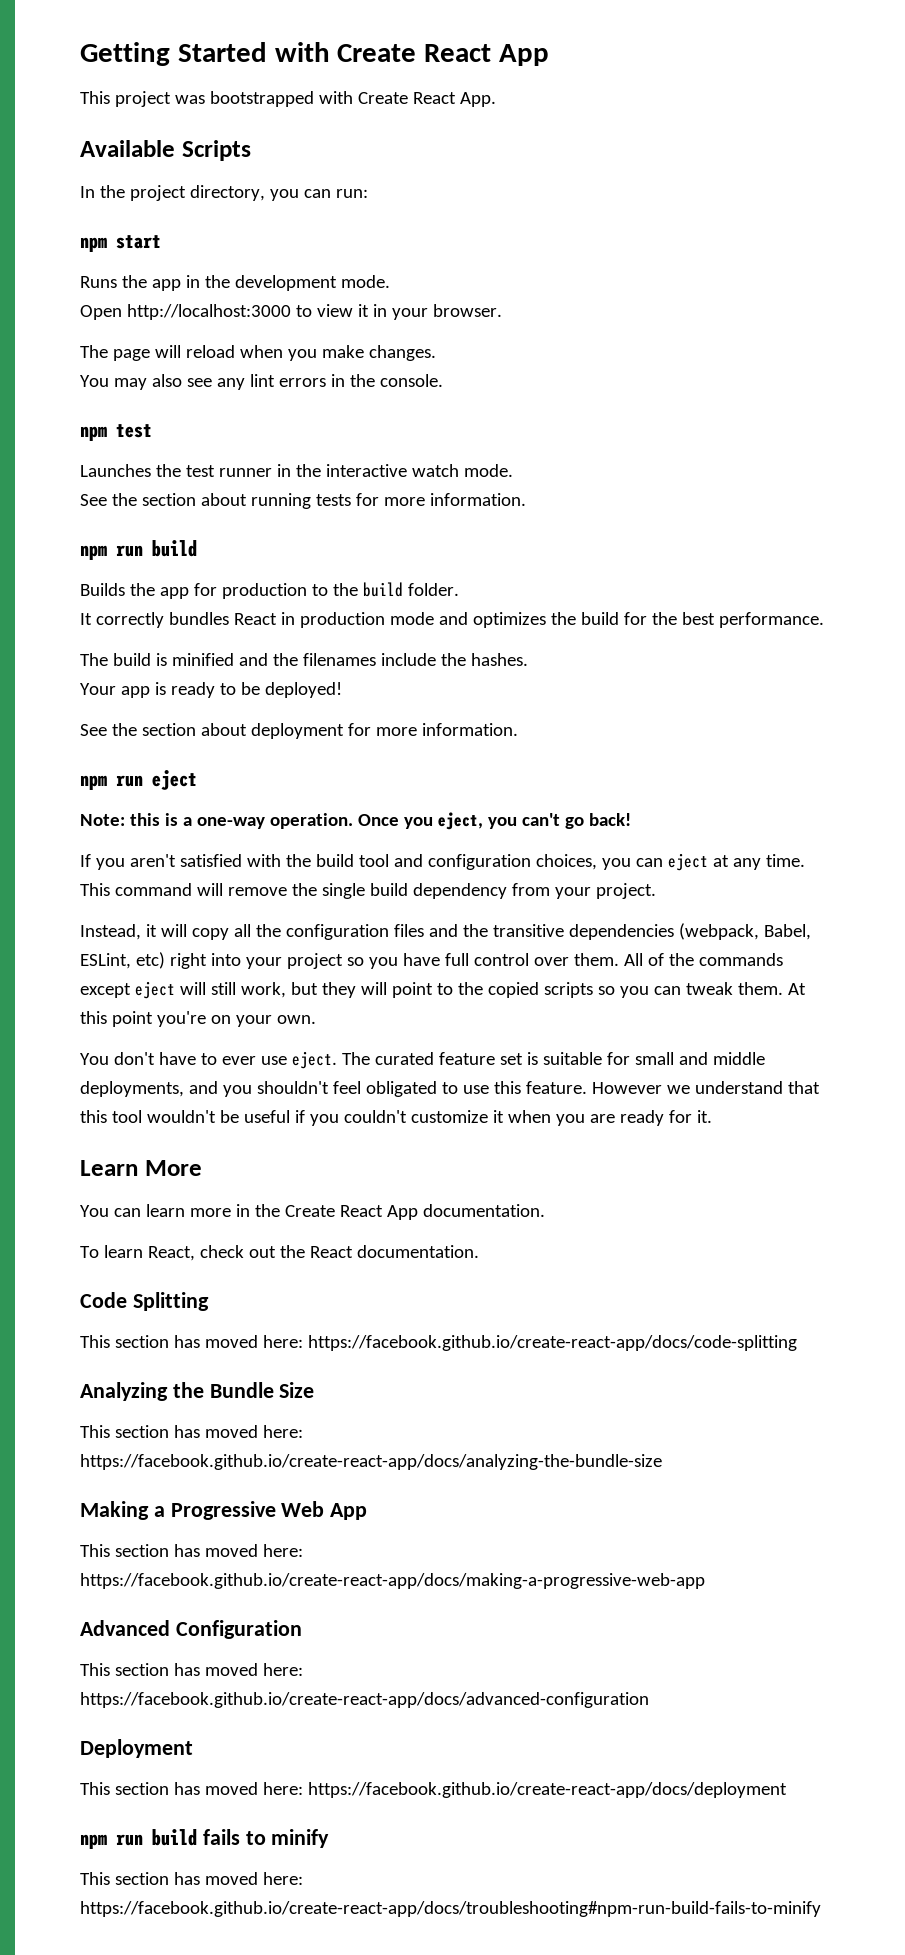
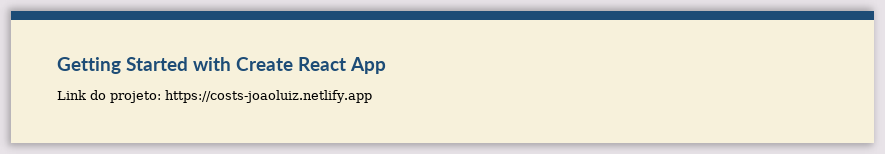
[80,91,496,107] [80,140,251,161] [80,185,368,201] [80,235,161,252] [80,275,390,291] [80,304,502,320] [80,345,436,361] [80,374,443,390] [80,424,152,441] [80,464,513,477] [80,493,526,509] [80,540,197,560] [80,582,459,599] [80,612,824,628] [80,653,528,666] [80,682,342,698] [80,723,518,739] [80,770,197,790] [80,812,631,830] [80,853,805,871] [80,883,656,899] [80,923,811,940] [80,952,783,969] [80,981,806,999] [80,1011,316,1027] [80,1051,765,1069] [80,1081,820,1097] [80,1110,712,1126] [80,1160,202,1176] [80,1204,545,1220] [80,1245,479,1261] [80,1292,209,1311] [80,1335,797,1351] [80,1382,315,1401] [80,1425,303,1438] [80,1454,662,1470] [80,1501,368,1520] [80,1544,303,1557] [80,1573,705,1589] [80,1620,302,1639] [80,1663,303,1676] [80,1692,649,1708] [80,1739,193,1758] [80,1782,787,1798] [80,1829,330,1849] [80,1872,303,1885] [80,1901,821,1917] This project was bootstrapped with Create React App. // Available Scripts // In the project directory, you can run: // npm start // Runs the app in the development mode. // Open http://localhost:3000 to view it in your browser. // The page will reload when you make changes. // You may also see any lint errors in the console. // npm test // Launches the test runner in the interactive watch mode. // See the section about running tests for more information. // npm run build // Builds the app for production to the build folder. // It correctly bundles React in production mode and optimizes the build for the best performance. // The build is minified and the filenames include the hashes. // Your app is ready to be deployed! // See the section about deployment for more information. // npm run eject // Note: this is a one-way operation. Once you eject, you can't go back! // If you aren't satisfied with the build tool and configuration choices, you can eject at any time. This command will remove the single build dependency from your project. // Instead, it will copy all the configuration files and the transitive dependencies (webpack, Babel, ESLint, etc) right into your project so you have full control over them. All of the commands except eject will still work, but they will point to the copied scripts so you can tweak them. At this point you're on your own. // You don't have to ever use eject. The curated feature set is suitable for small and middle deployments, and you shouldn't feel obligated to use this feature. However we understand that this tool wouldn't be useful if you couldn't customize it when you are ready for it. // Learn More // You can learn more in the Create React App documentation. // To learn React, check out the React documentation. // Code Splitting // This section has moved here: https://facebook.github.io/create-react-app/docs/code-splitting // Analyzing the Bundle Size // This section has moved here: https://facebook.github.io/create-react-app/docs/analyzing-the-bundle-size // Making a Progressive Web App // This section has moved here: https://facebook.github.io/create-react-app/docs/making-a-progressive-web-app // Advanced Configuration // This section has moved here: https://facebook.github.io/create-react-app/docs/advanced-configuration // Deployment // This section has moved here: https://facebook.github.io/create-react-app/docs/deployment // npm run build fails to minify // This section has moved here: https://facebook.github.io/create-react-app/docs/troubleshooting#npm-run-build-fails-to-minify -> [57,90,372,103] Link do projeto: https://costs-joaoluiz.netlify.app

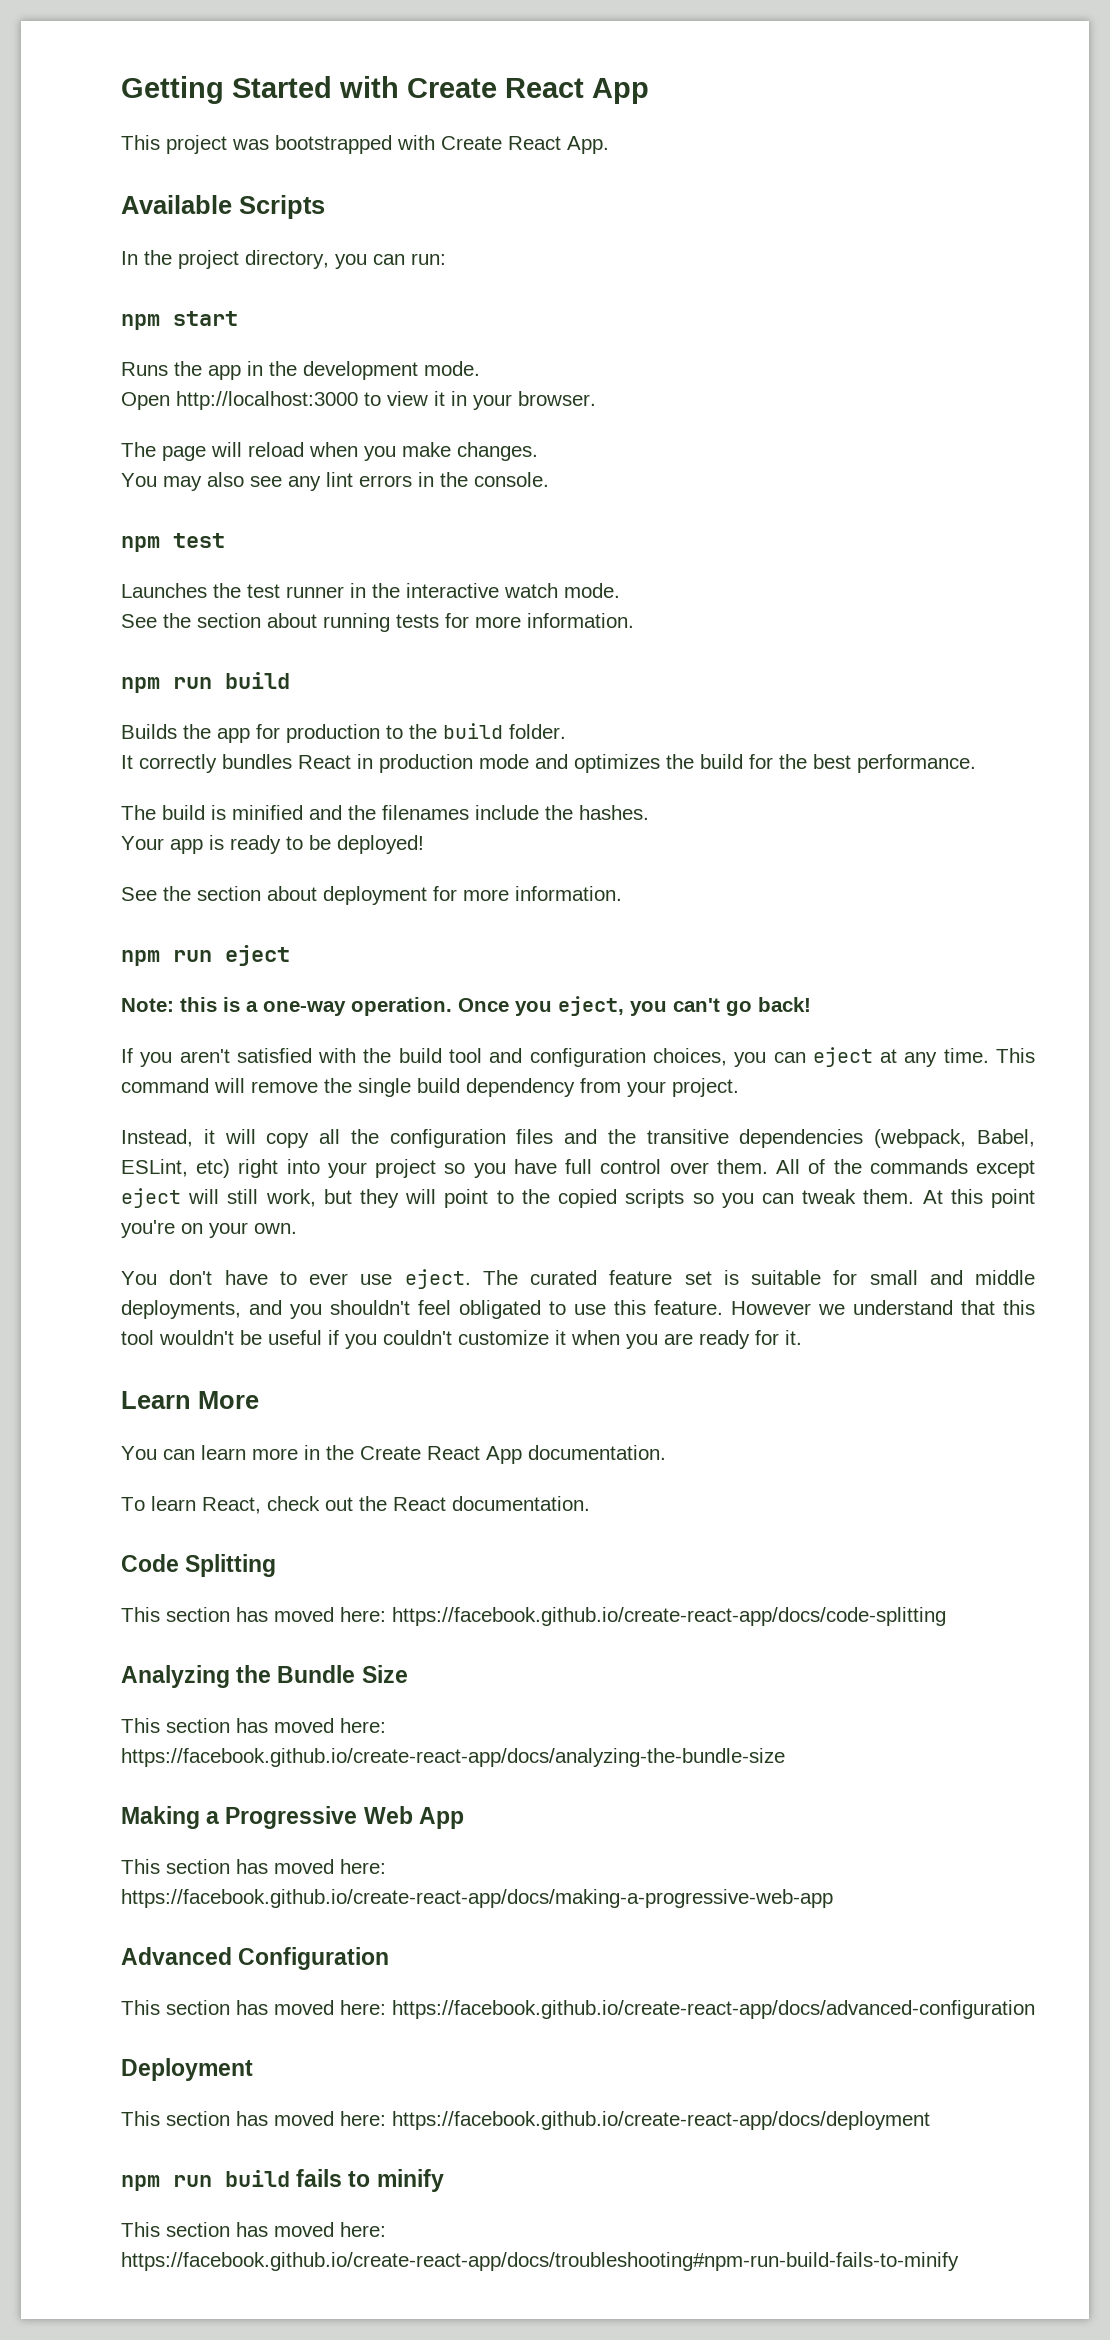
[57,90,372,103] Link do projeto: https://costs-joaoluiz.netlify.app -> [121,135,609,154] [121,195,325,219] [121,250,446,269] [121,311,238,330] [121,361,480,380] [121,391,596,410] [121,442,538,461] [121,472,549,491] [121,533,225,552] [121,583,620,598] [121,613,634,632] [121,672,290,693] [121,723,566,743] [121,754,976,773] [121,805,649,820] [121,835,424,854] [121,886,622,905] [121,945,290,966] [121,996,811,1016] [121,1047,1035,1067] [121,1078,739,1097] [121,1129,1035,1148] [121,1159,1036,1178] [121,1188,1035,1208] [121,1220,297,1238] [121,1269,1035,1289] [121,1300,1035,1319] [121,1330,802,1349] [121,1391,259,1409] [121,1445,666,1464] [121,1496,590,1514] [121,1554,277,1577] [121,1607,946,1626] [121,1665,408,1688] [121,1718,386,1733] [121,1748,785,1767] [121,1806,464,1829] [121,1859,386,1874] [121,1889,833,1908] [121,1947,390,1970] [121,2000,1035,2019] [121,2058,253,2081] [121,2111,930,2130] [121,2169,444,2192] [121,2222,386,2237] [121,2252,959,2271] This project was bootstrapped with Create React App. // Available Scripts // In the project directory, you can run: // npm start // Runs the app in the development mode. // Open http://localhost:3000 to view it in your browser. // The page will reload when you make changes. // You may also see any lint errors in the console. // npm test // Launches the test runner in the interactive watch mode. // See the section about running tests for more information. // npm run build // Builds the app for production to the build folder. // It correctly bundles React in production mode and optimizes the build for the best performance. // The build is minified and the filenames include the hashes. // Your app is ready to be deployed! // See the section about deployment for more information. // npm run eject // Note: this is a one-way operation. Once you eject, you can't go back! // If you aren't satisfied with the build tool and configuration choices, you can eject at any time. This command will remove the single build dependency from your project. // Instead, it will copy all the configuration files and the transitive dependencies (webpack, Babel, ESLint, etc) right into your project so you have full control over them. All of the commands except eject will still work, but they will point to the copied scripts so you can tweak them. At this point you're on your own. // You don't have to ever use eject. The curated feature set is suitable for small and middle deployments, and you shouldn't feel obligated to use this feature. However we understand that this tool wouldn't be useful if you couldn't customize it when you are ready for it. // Learn More // You can learn more in the Create React App documentation. // To learn React, check out the React documentation. // Code Splitting // This section has moved here: https://facebook.github.io/create-react-app/docs/code-splitting // Analyzing the Bundle Size // This section has moved here: https://facebook.github.io/create-react-app/docs/analyzing-the-bundle-size // Making a Progressive Web App // This section has moved here: https://facebook.github.io/create-react-app/docs/making-a-progressive-web-app // Advanced Configuration // This section has moved here: https://facebook.github.io/create-react-app/docs/advanced-configuration // Deployment // This section has moved here: https://facebook.github.io/create-react-app/docs/deployment // npm run build fails to minify // This section has moved here: https://facebook.github.io/create-react-app/docs/troubleshooting#npm-run-build-fails-to-minify

